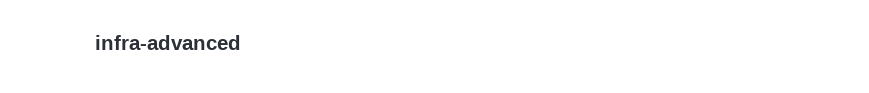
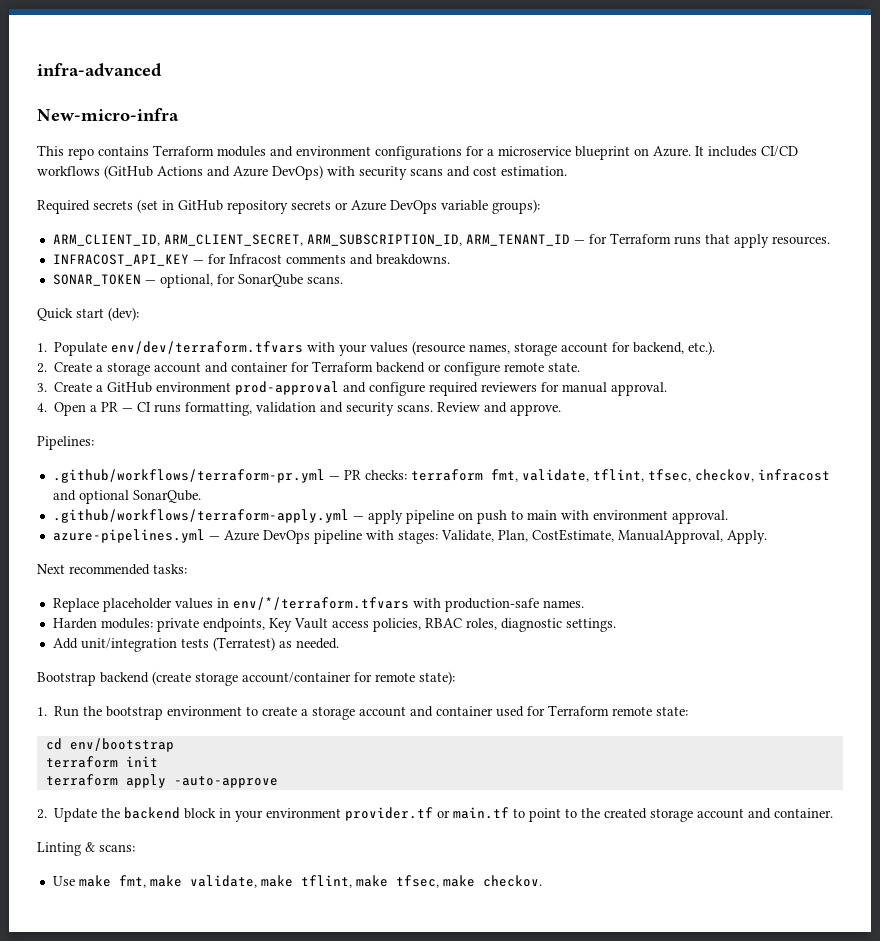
(241, 42) none -> [37,108,179,121] [37,145,798,160] [37,165,567,180] [37,199,540,214] [52,233,830,248] [52,254,450,266] [52,274,343,288] [37,307,139,321] [37,341,716,356] [37,361,581,376] [37,381,668,396] [37,402,562,416] [37,436,94,450] [52,469,830,483] [52,490,201,504] [52,509,728,524] [52,529,767,544] [37,564,187,575] [52,597,584,612] [52,618,616,632] [52,637,339,652] [37,671,455,686] [37,705,689,720] [45,738,174,752] [45,756,158,768] [45,774,278,788] [37,807,834,822] [37,842,135,856] [52,875,542,888] // New-micro-infra // This repo contains Terraform modules and environment configurations for a microservice blueprint on Azure. It includes CI/CD workflows (GitHub Actions and Azure DevOps) with security scans and cost estimation. // Required secrets (set in GitHub repository secrets or Azure DevOps variable groups): // ARM_CLIENT_ID, ARM_CLIENT_SECRET, ARM_SUBSCRIPTION_ID, ARM_TENANT_ID — for Terraform runs that apply resources. // INFRACOST_API_KEY — for Infracost comments and breakdowns. // SONAR_TOKEN — optional, for SonarQube scans. // Quick start (dev): // 1. Populate env/dev/terraform.tfvars with your values (resource names, storage account for backend, etc.). // 2. Create a storage account and container for Terraform backend or configure remote state. // 3. Create a GitHub environment prod-approval and configure required reviewers for manual approval. // 4. Open a PR — CI runs formatting, validation and security scans. Review and approve. // Pipelines: // .github/workflows/terraform-pr.yml — PR checks: terraform fmt, validate, tflint, tfsec, checkov, infracost and optional SonarQube. // .github/workflows/terraform-apply.yml — apply pipeline on push to main with environment approval. // azure-pipelines.yml — Azure DevOps pipeline with stages: Validate, Plan, CostEstimate, ManualApproval, Apply. // Next recommended tasks: // Replace placeholder values in env/*/terraform.tfvars with production-safe names. // Harden modules: private endpoints, Key Vault access policies, RBAC roles, diagnostic settings. // Add unit/integration tests (Terratest) as needed. // Bootstrap backend (create storage account/container for remote state): // 1. Run the bootstrap environment to create a storage account and container used for Terraform remote state: // cd env/bootstrap // terraform init // terraform apply -auto-approve // 2. Update the backend block in your environment provider.tf or main.tf to point to the created storage account and container. // Linting & scans: // Use make fmt, make validate, make tflint, make tfsec, make checkov.

